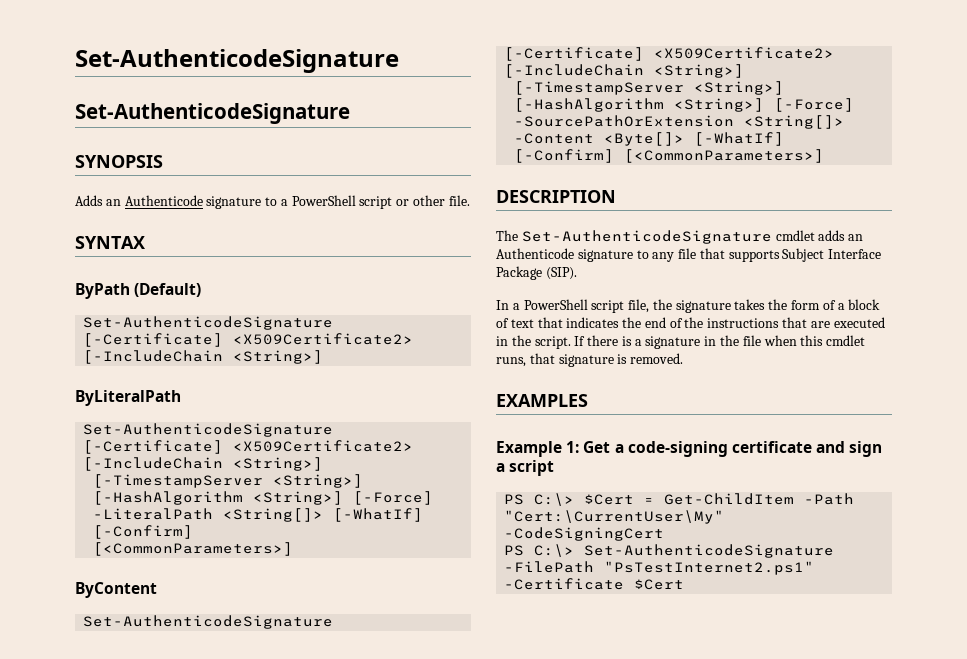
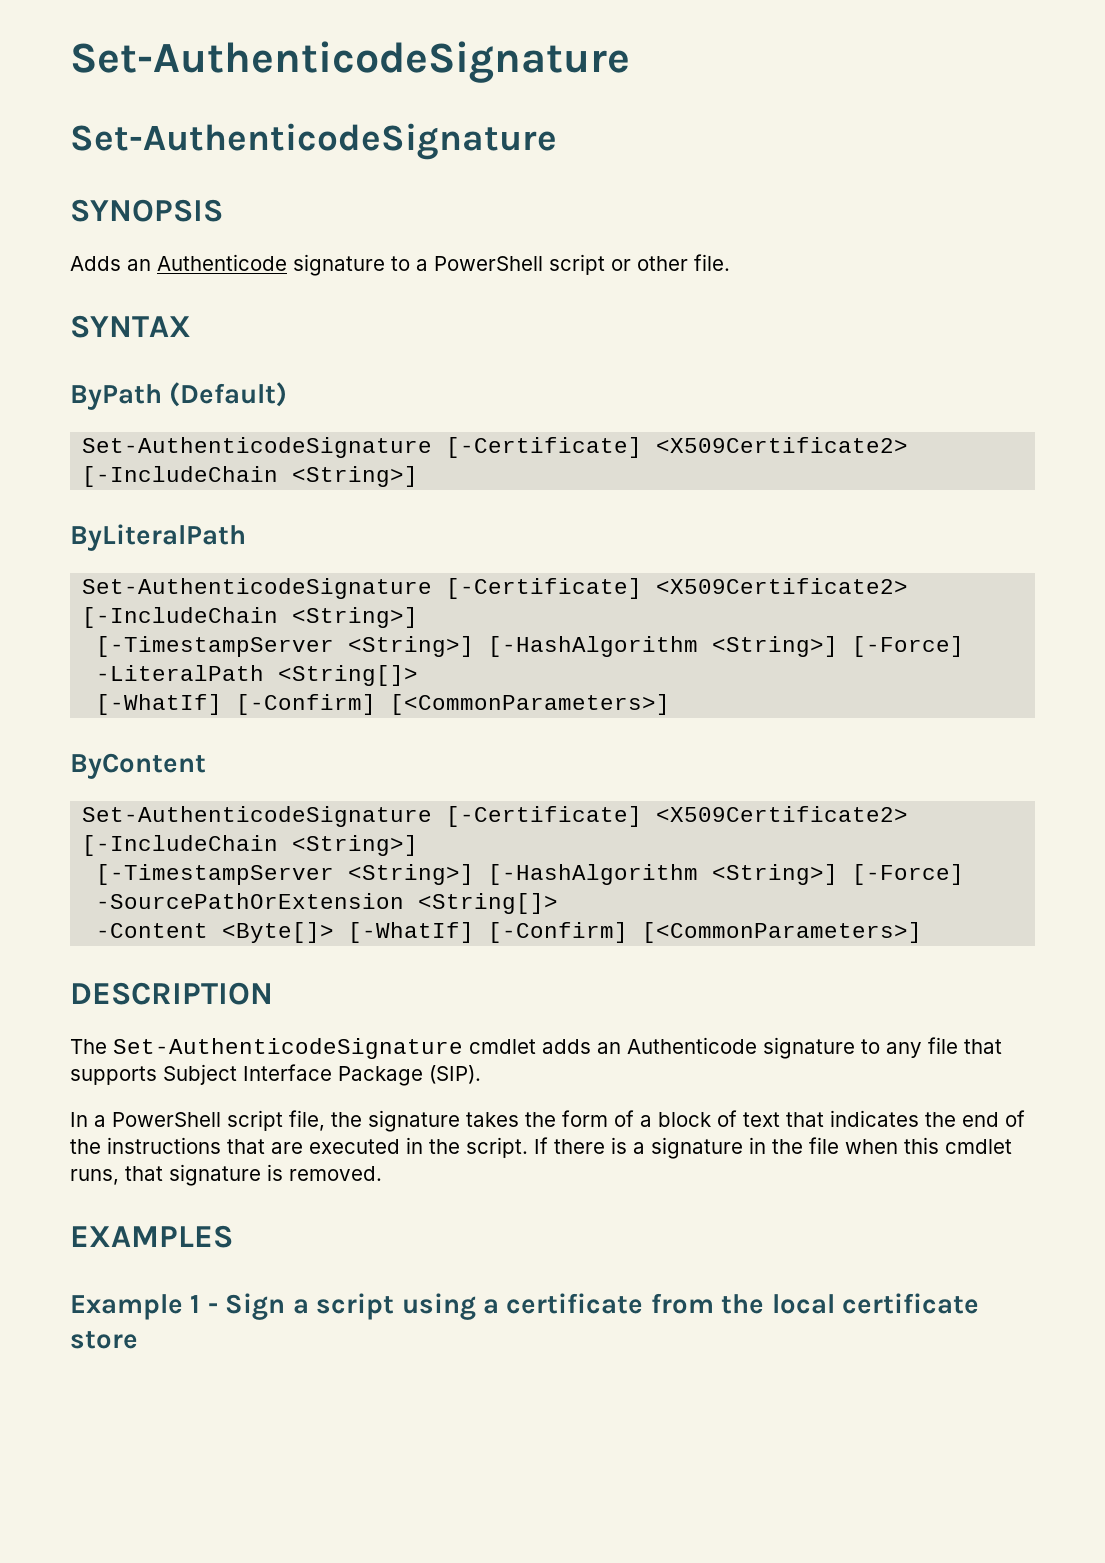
[333,508,424,522] [93,525,194,539] [-WhatIf] [-Confirm] // -> [96,694,377,715] // [-WhatIf] [-Confirm]
[566,441,883,457] [496,460,555,476] [504,493,855,506] [504,510,725,524] [504,527,665,541] [504,544,835,558] [504,561,815,575] [504,578,685,590] 1: Get a code-signing certificate and sign a script // PS C:\> $Cert = Get-ChildItem -Path "Cert:\CurrentUser\My" -CodeSigningCert // PS C:\> Set-AuthenticodeSignature -FilePath "PsTestInternet2.ps1" -Certificate $Cert -> [190,1293,980,1320] [70,1331,138,1349] 1 - Sign a script using a certificate from the local certificate store

